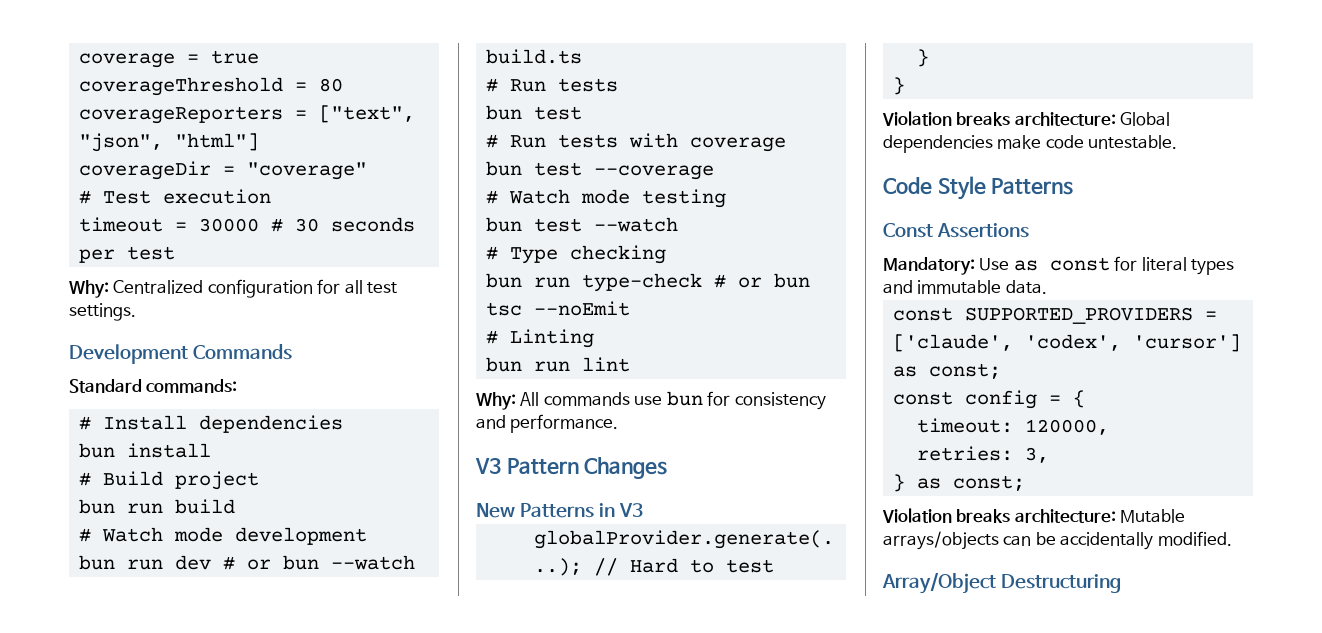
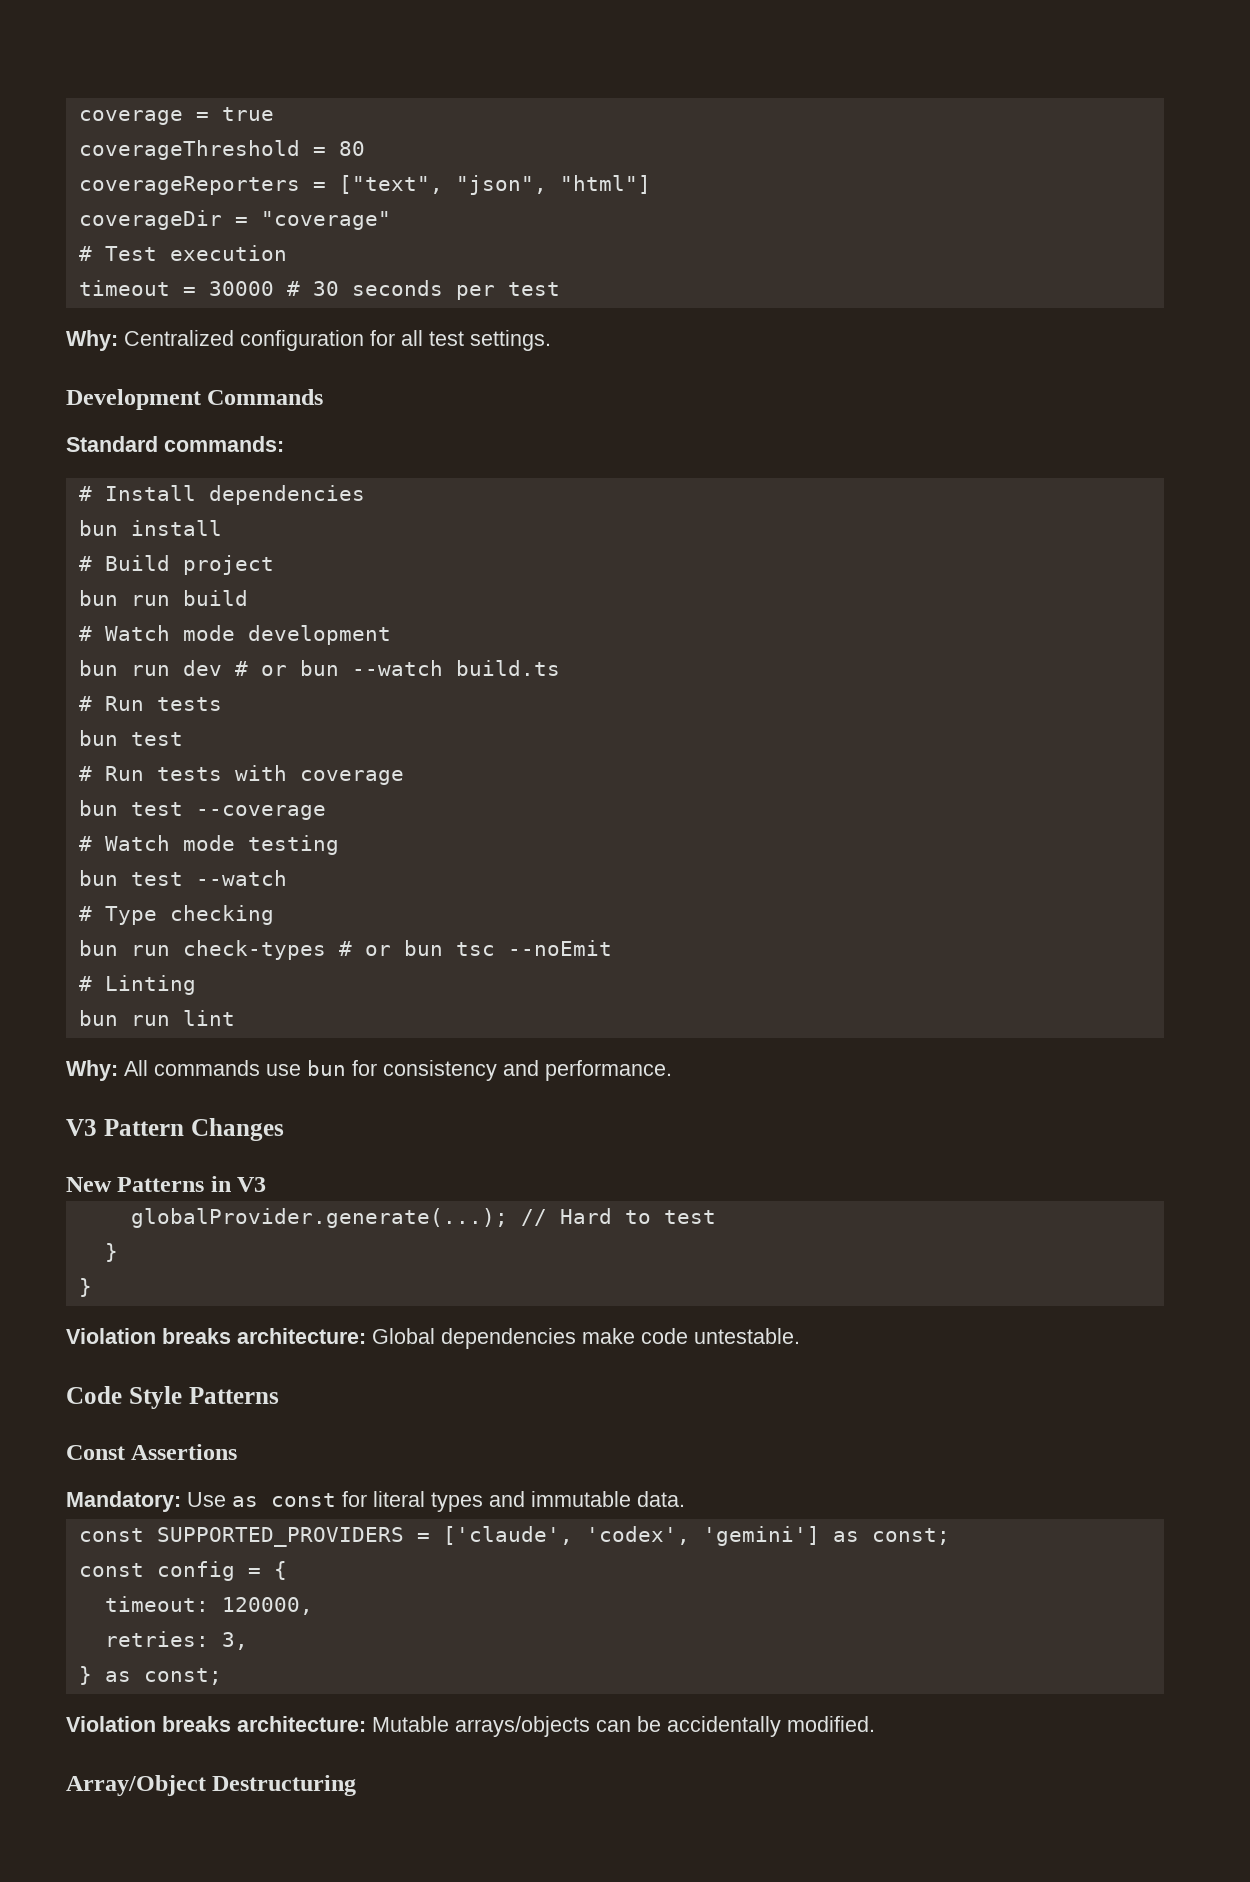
[581,273,702,292] type-check -> [182,940,326,960] check-types
[1132,334,1241,352] 'cursor'] -> [702,1526,820,1546] 'gemini']

